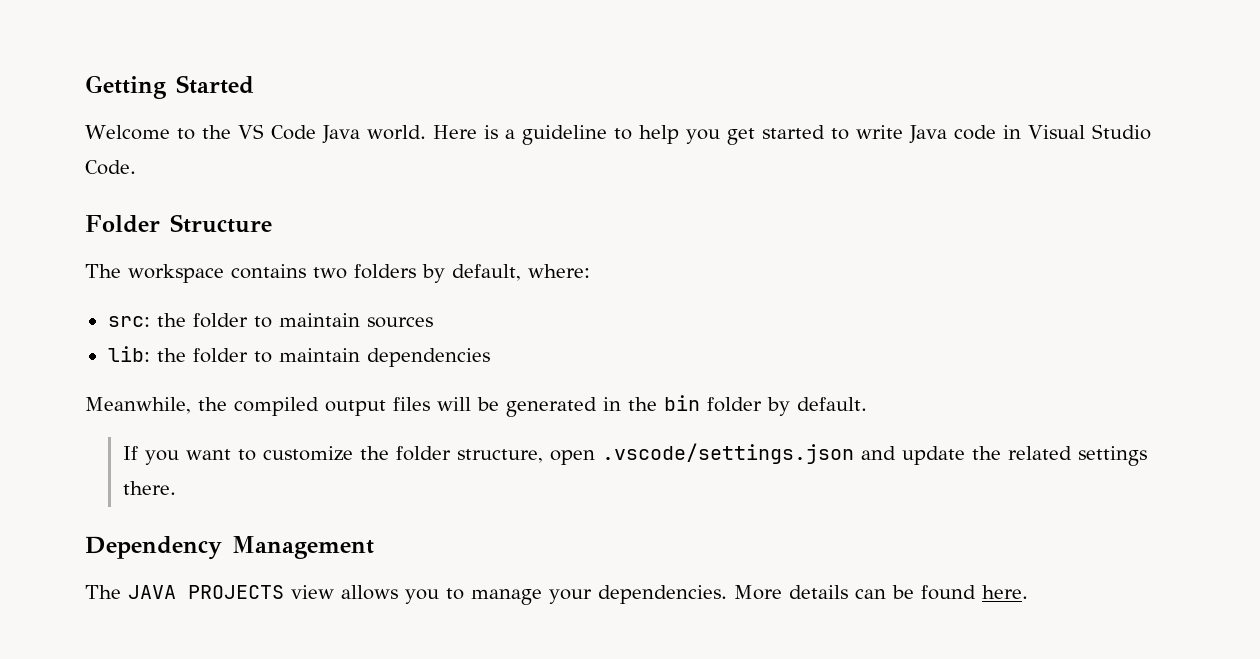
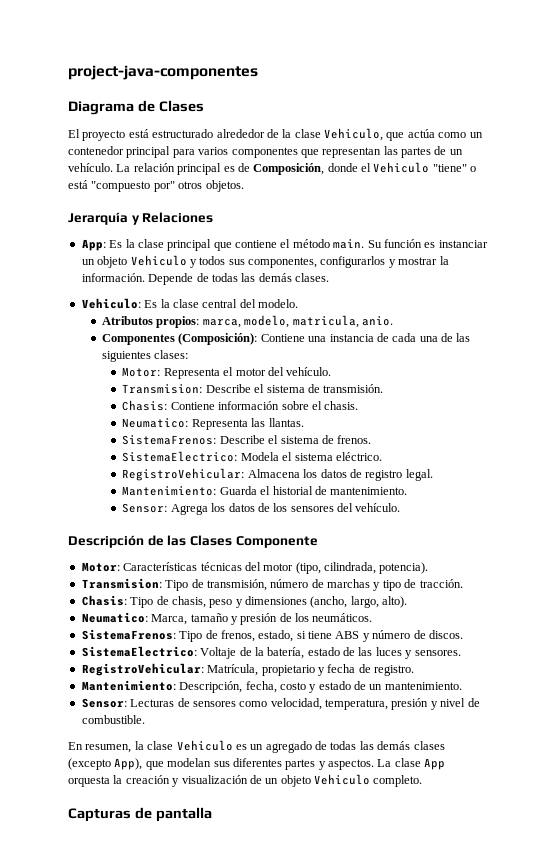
[85,75,254,99] [85,124,1151,145] [85,160,136,175] [85,214,272,233] [85,264,590,283] [107,313,433,328] [107,346,490,367] [85,395,867,417] [122,443,1147,466] [122,481,176,495] [85,536,374,560] [85,585,1028,605] Getting Started // Welcome to the VS Code Java world. Here is a guideline to help you get started to write Java code in Visual Studio Code. // Folder Structure // The workspace contains two folders by default, where: // src: the folder to maintain sources // lib: the folder to maintain dependencies // Meanwhile, the compiled output files will be generated in the bin folder by default. // If you want to customize the folder structure, open .vscode/settings.json and update the related settings there. // Dependency Management // The JAVA PROJECTS view allows you to manage your dependencies. More details can be found here. -> [68,65,258,80] [68,100,204,115] [68,128,483,141] [68,146,463,158] [68,162,477,175] [68,180,244,192] [68,212,214,225] [81,239,488,251] [81,255,449,268] [81,273,329,285] [81,298,298,309] [102,315,393,328] [102,333,471,345] [102,350,189,362] [122,367,332,379] [122,384,384,394] [122,400,359,411] [122,418,304,430] [122,435,372,445] [122,451,382,462] [122,468,433,481] [122,486,408,496] [122,503,401,515] [68,535,318,548] [81,562,429,574] [81,578,463,591] [81,595,408,608] [81,612,373,625] [81,629,463,642] [81,646,461,659] [81,663,414,676] [81,680,462,693] [81,698,480,710] [81,715,145,724] [68,740,445,753] [68,758,446,770] [68,774,423,787] [68,807,212,822] project-java-componentes // Diagrama de Clases // El proyecto está estructurado alrededor de la clase Vehiculo, que actúa como un contenedor principal para varios componentes que representan las partes de un vehículo. La relación principal es de Composición, donde el Vehiculo "tiene" o está "compuesto por" otros objetos. // Jerarquía y Relaciones // App: Es la clase principal que contiene el método main. Su función es instanciar un objeto Vehiculo y todos sus componentes, configurarlos y mostrar la información. Depende de todas las demás clases. // Vehiculo: Es la clase central del modelo. // Atributos propios: marca, modelo, matricula, anio. // Componentes (Composición): Contiene una instancia de cada una de las siguientes clases: // Motor: Representa el motor del vehículo. // Transmision: Describe el sistema de transmisión. // Chasis: Contiene información sobre el chasis. // Neumatico: Representa las llantas. // SistemaFrenos: Describe el sistema de frenos. // SistemaElectrico: Modela el sistema eléctrico. // RegistroVehicular: Almacena los datos de registro legal. // Mantenimiento: Guarda el historial de mantenimiento. // Sensor: Agrega los datos de los sensores del vehículo. // Descripción de las Clases Componente // Motor: Características técnicas del motor (tipo, cilindrada, potencia). // Transmision: Tipo de transmisión, número de marchas y tipo de tracción. // Chasis: Tipo de chasis, peso y dimensiones (ancho, largo, alto). // Neumatico: Marca, tamaño y presión de los neumáticos. // SistemaFrenos: Tipo de frenos, estado, si tiene ABS y número de discos. // SistemaElectrico: Voltaje de la batería, estado de las luces y sensores. // RegistroVehicular: Matrícula, propietario y fecha de registro. // Mantenimiento: Descripción, fecha, costo y estado de un mantenimiento. // Sensor: Lecturas de sensores como velocidad, temperatura, presión y nivel de combustible. // En resumen, la clase Vehiculo es un agregado de todas las demás clases (excepto App), que modelan sus diferentes partes y aspectos. La clase App orquesta la creación y visualización de un objeto Vehiculo completo. // Capturas de pantalla

